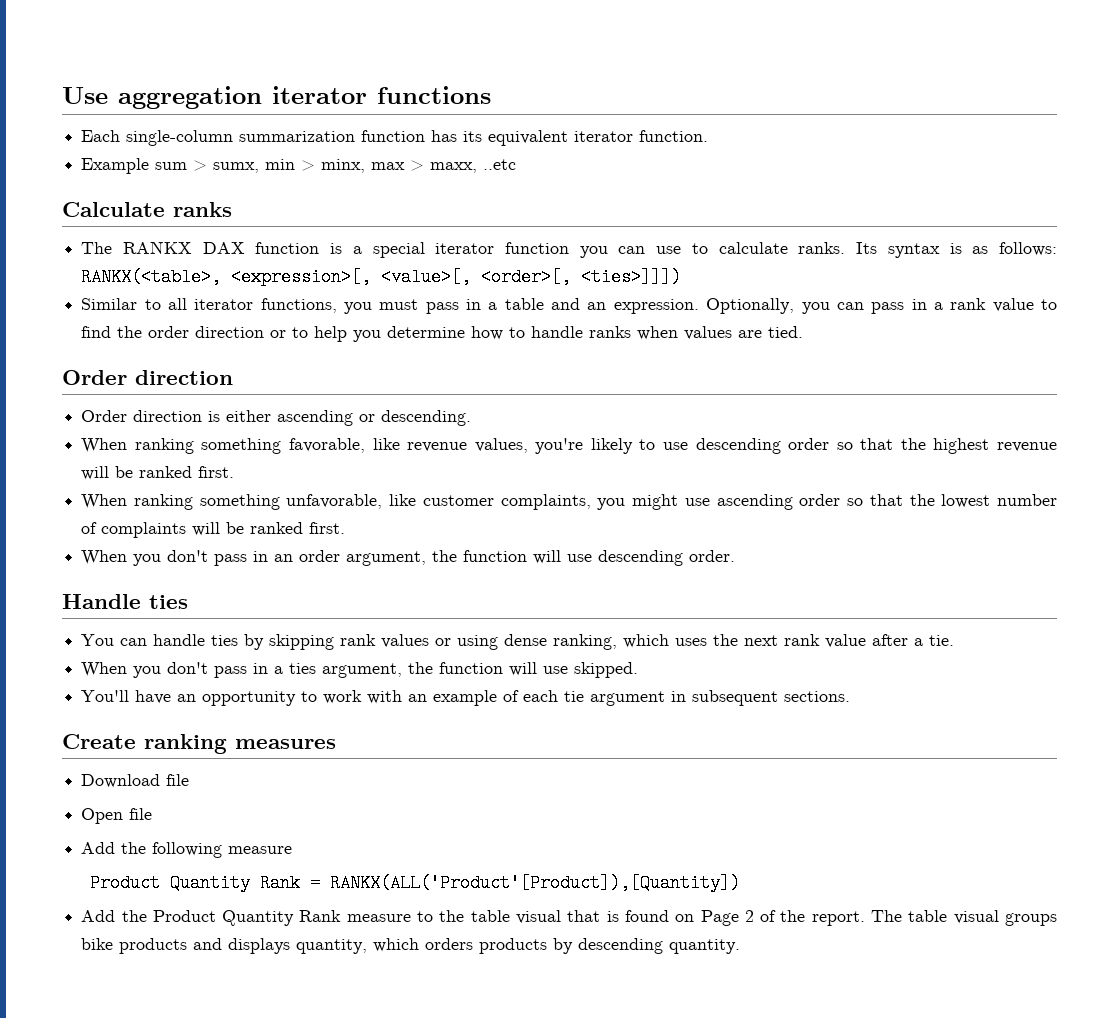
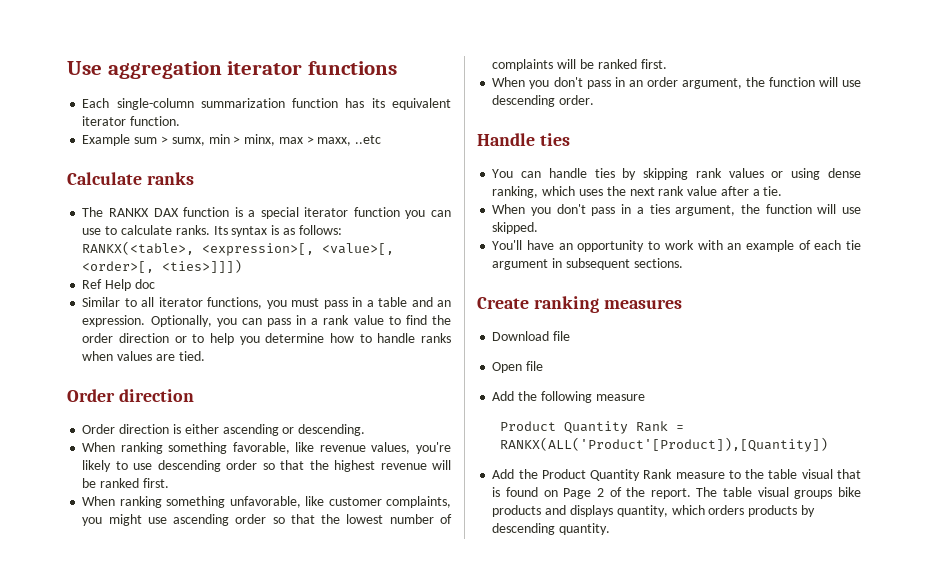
(682, 277) none -> [82,279,155,291] // Ref Help doc

